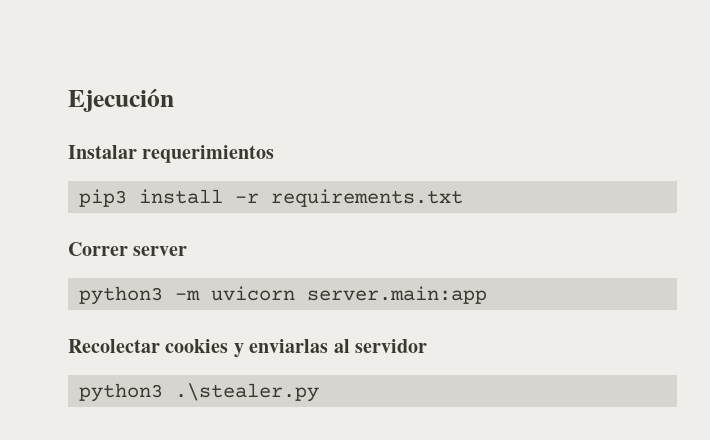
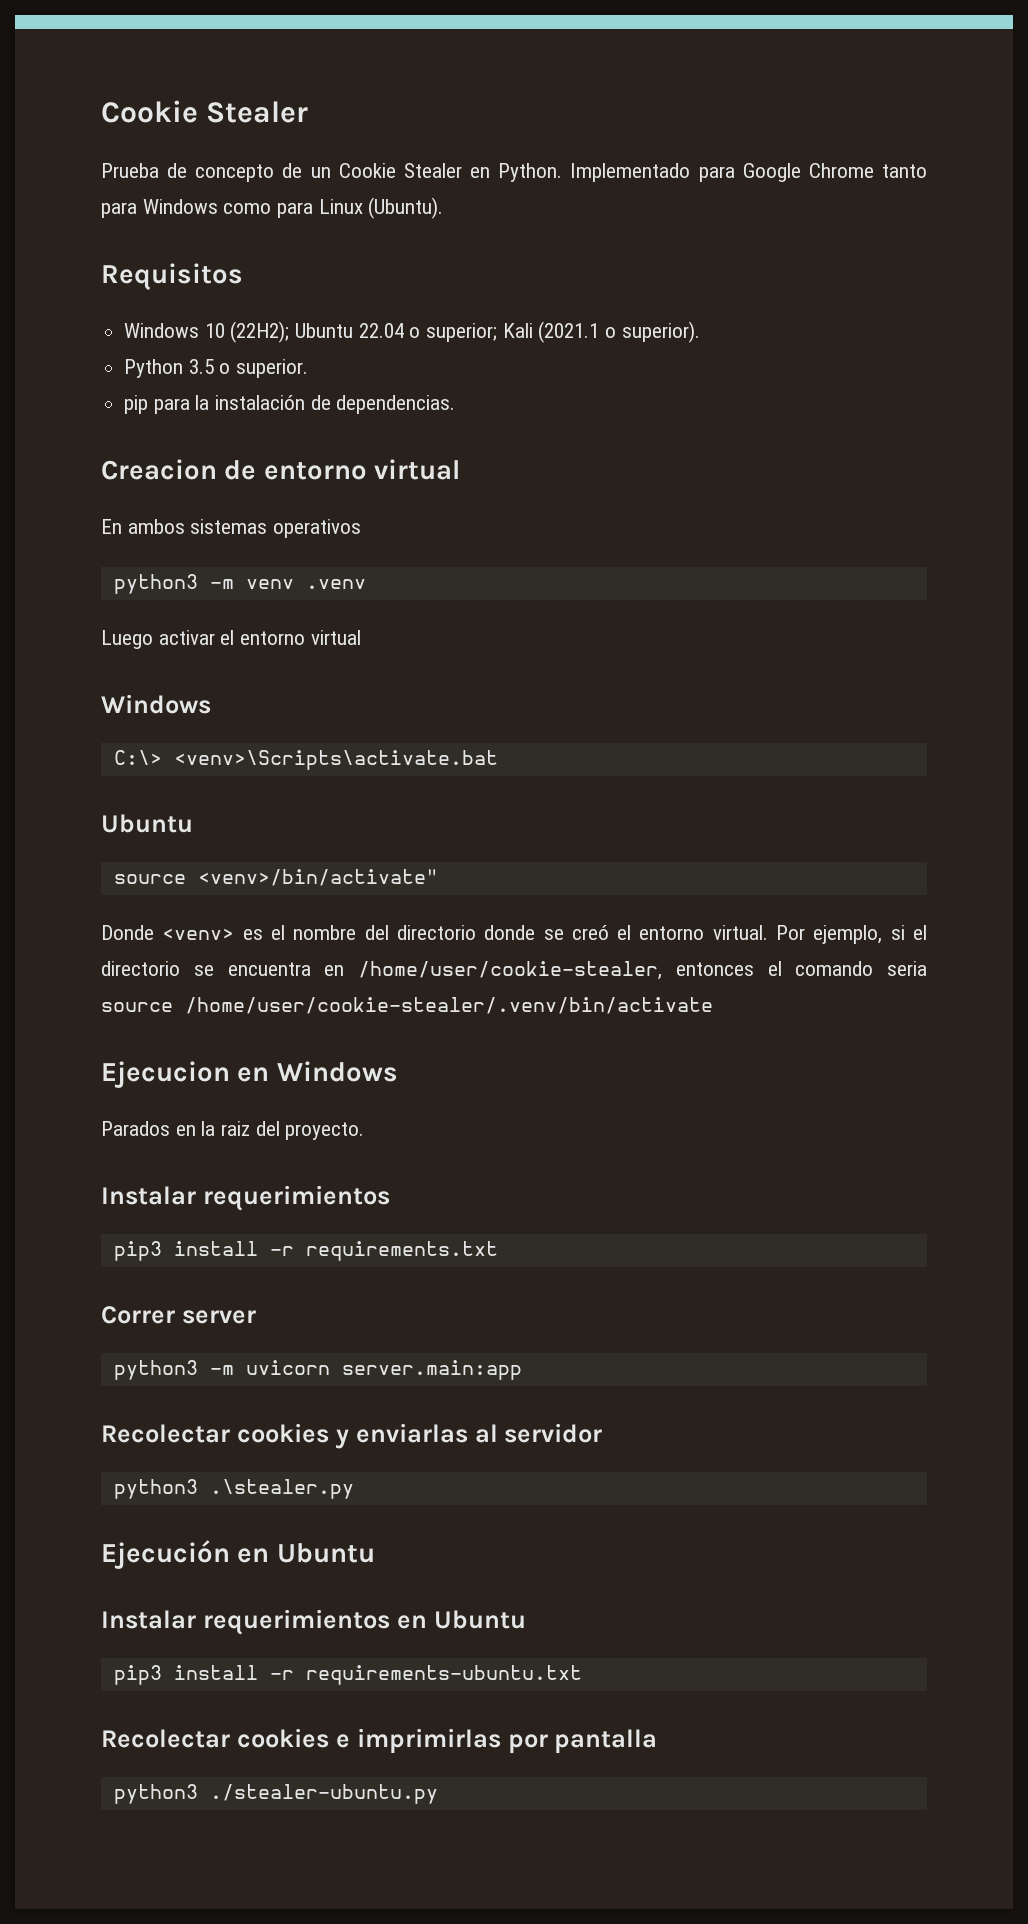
[68,88,174,112] Ejecución -> [101,100,309,123] [101,163,927,182] [101,197,444,219] [101,263,243,290] [124,321,700,343] [124,359,309,378] [124,395,456,414] [101,459,461,480] [101,519,362,538] [113,574,366,594] [101,630,361,649] [101,694,211,714] [113,750,498,770] [101,814,193,833] [113,869,438,886] [101,925,927,944] [101,961,927,980] [101,997,713,1014] [101,1061,398,1088] [101,1121,365,1140] Cookie Stealer // Prueba de concepto de un Cookie Stealer en Python. Implementado para Google Chrome tanto para Windows como para Linux (Ubuntu). // Requisitos // Windows 10 (22H2); Ubuntu 22.04 o superior; Kali (2021.1 o superior). // Python 3.5 o superior. // pip para la instalación de dependencias. // Creacion de entorno virtual // En ambos sistemas operativos // python3 -m venv .venv // Luego activar el entorno virtual // Windows // C:\> <venv>\Scripts\activate.bat // Ubuntu // source <venv>/bin/activate" // Donde <venv> es el nombre del directorio donde se creó el entorno virtual. Por ejemplo, si el directorio se encuentra en /home/user/cookie-stealer, entonces el comando seria source /home/user/cookie-stealer/.venv/bin/activate // Ejecucion en Windows // Parados en la raiz del proyecto.
(319, 392) none -> [101,1540,375,1569] [101,1609,526,1635] [113,1665,582,1685] [101,1728,658,1754] [113,1784,438,1804] // Ejecución en Ubuntu // Instalar requerimientos en Ubuntu // pip3 install -r requirements-ubuntu.txt // Recolectar cookies e imprimirlas por pantalla // python3 ./stealer-ubuntu.py

